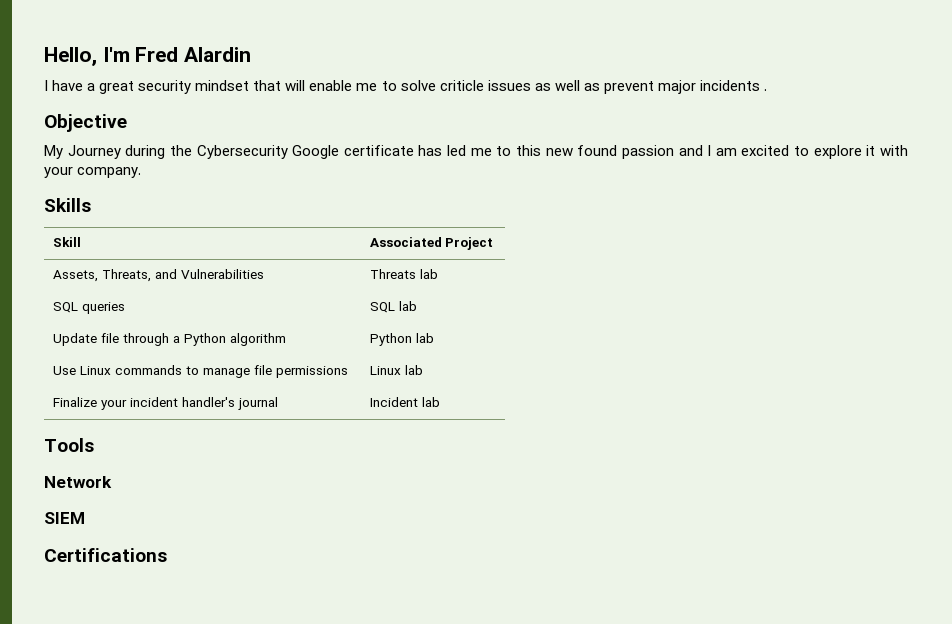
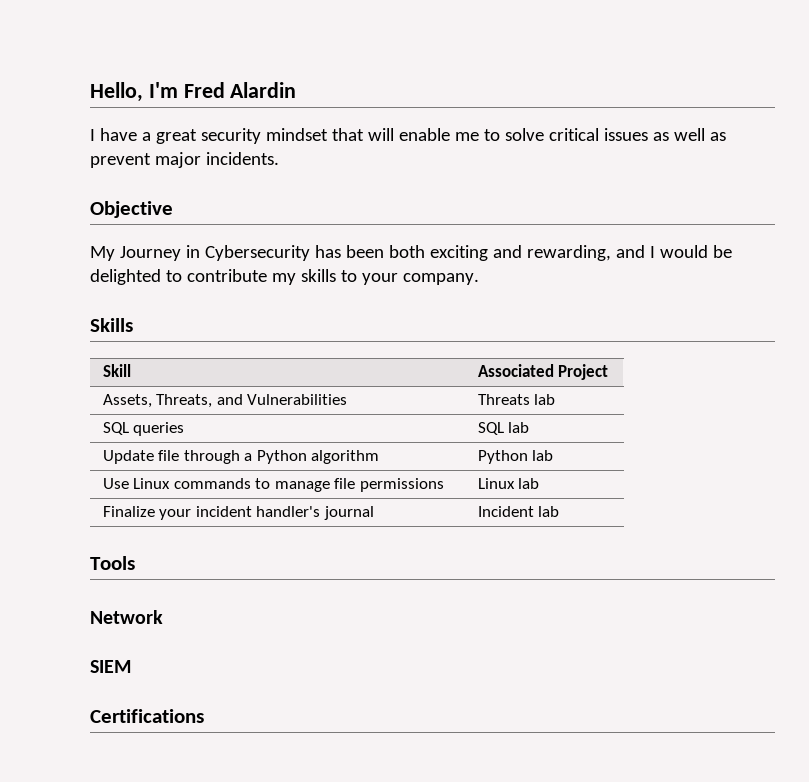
[439,80,484,91] criticle -> [548,128,599,141] critical
[699,80,767,91] incidents . -> [205,152,279,165] incidents.
[125,145,908,159] during the Cybersecurity Google certificate has led me to this new found passion and I am excited to explore it with -> [185,245,732,261] [90,269,357,285] in Cybersecurity has been both exciting and rewarding, and I would be delighted to contribute my skills to

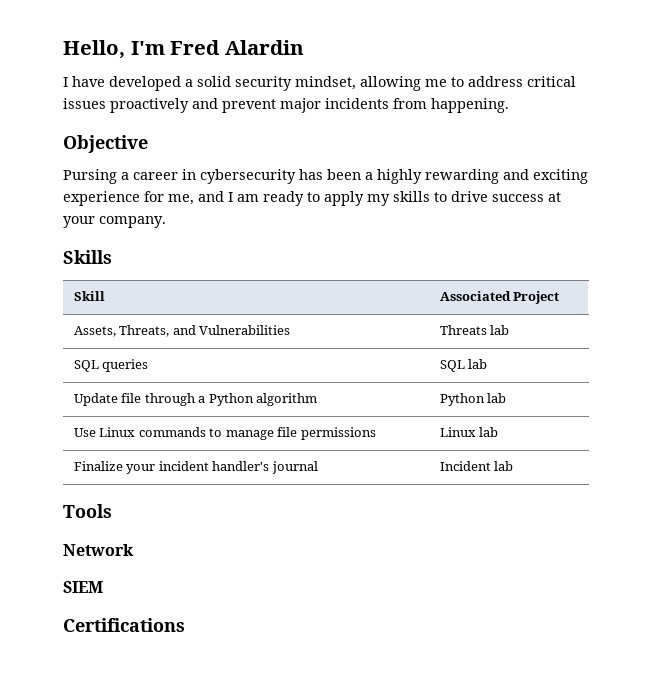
[141,128,450,144] a great security mindset that will enable -> [109,76,421,91] developed a solid security mindset, allowing
[504,128,544,141] solve -> [468,76,523,87] address
[652,128,726,141] [90,152,279,168] [90,201,173,218] [90,245,732,261] [90,269,357,285] as well as prevent major incidents. // Objective // My Journey in Cybersecurity has been both exciting and rewarding, and I would be delighted to contribute my skills to -> [110,98,509,113] [63,135,148,153] [63,169,588,184] [63,191,561,206] proactively and prevent major incidents from happening. // Objective // Pursing a career in cybersecurity has been a highly rewarding and exciting experience for me, and I am ready to apply my skills to drive success at

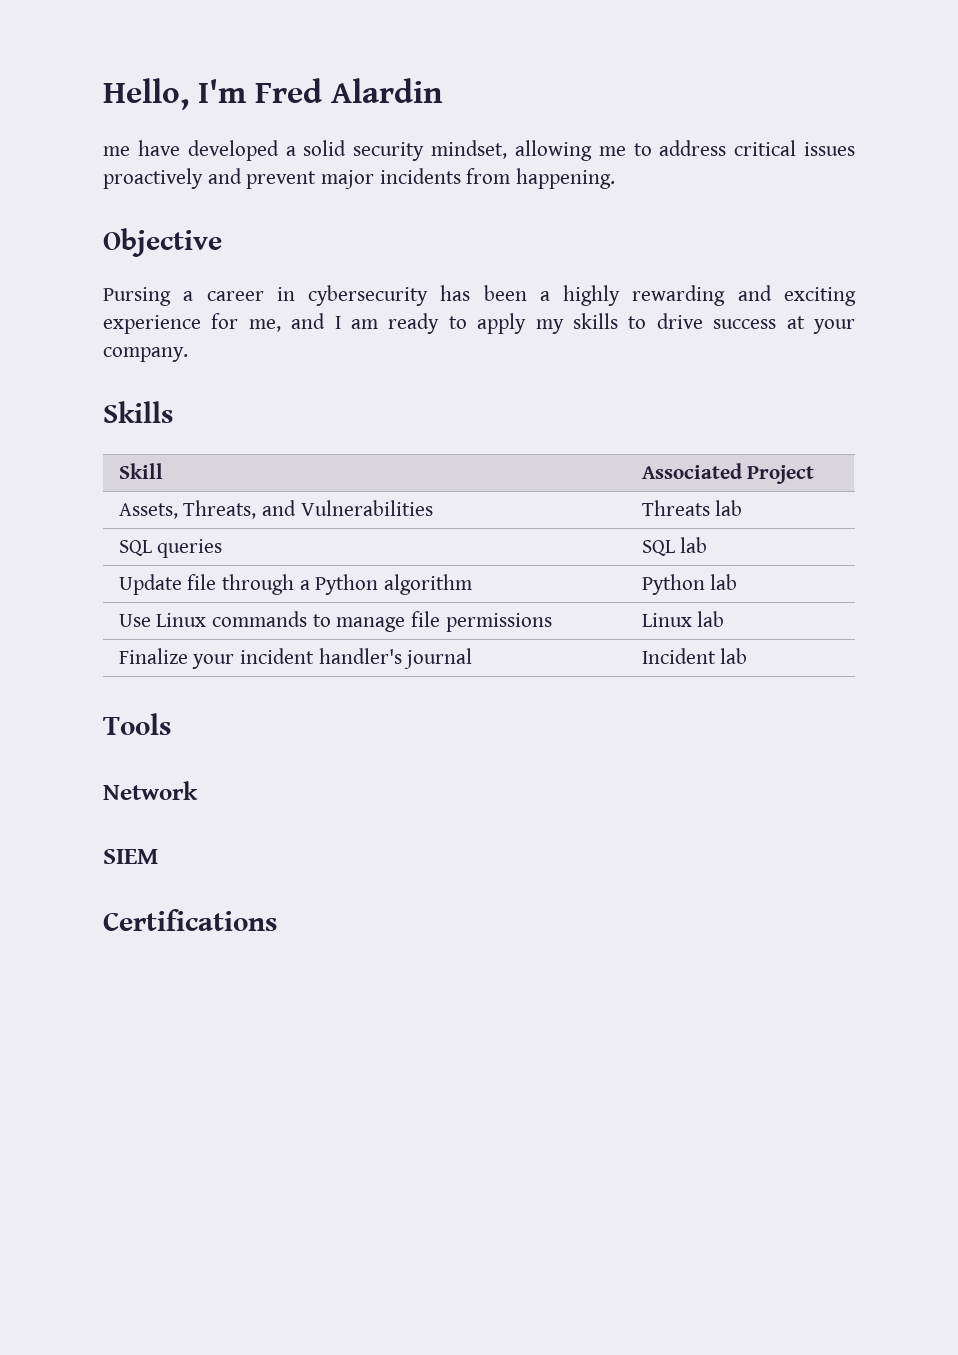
[63,77,68,87] I -> [103,146,130,156] me

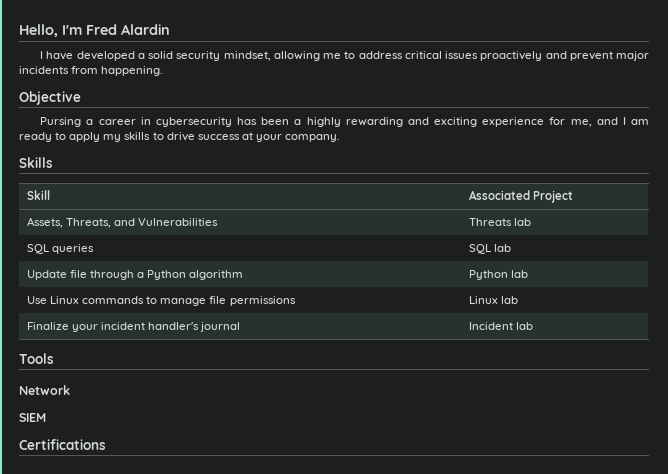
[103,146,130,156] me -> [40,51,44,59] I

